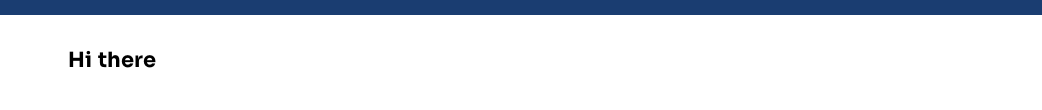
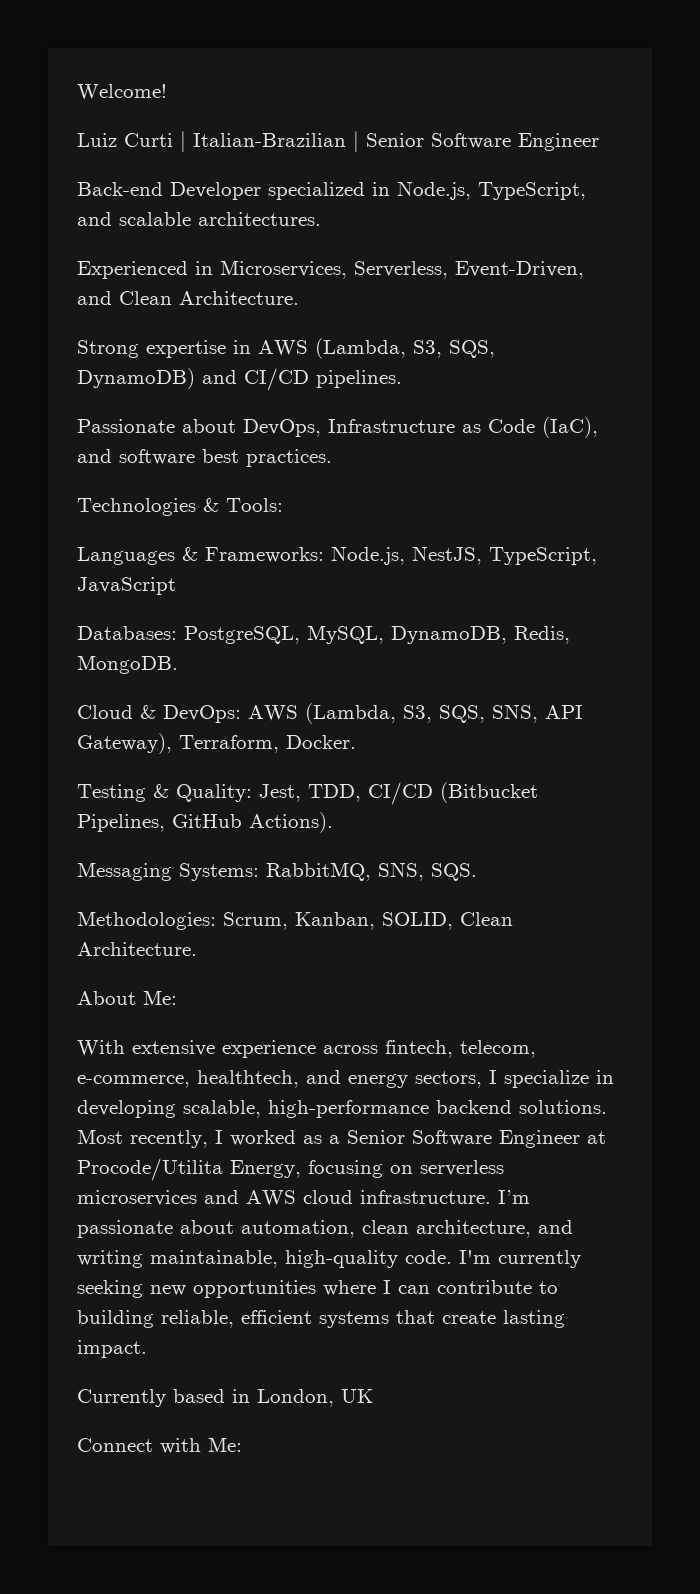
[68,50,156,68] Hi there -> [77,84,167,100] [77,131,599,153] [77,181,586,200] [77,212,321,226] [77,260,584,279] [77,291,299,305] [77,338,495,359] [77,368,402,391] [77,417,598,438] [77,449,332,467] [77,498,283,516] [77,546,597,565] [77,577,176,595] [77,625,570,644] [77,655,178,674] [77,703,583,724] [77,733,356,754] [77,782,538,805] [77,812,333,833] [77,862,477,881] [77,911,513,930] [77,942,197,956] [77,990,177,1005] [77,1040,536,1058] [77,1070,614,1088] [77,1100,607,1118] [77,1129,606,1148] [77,1158,504,1181] [77,1190,530,1206] [77,1220,573,1238] [77,1250,581,1268] [77,1280,558,1298] [77,1310,565,1328] [77,1340,147,1358] [77,1389,373,1407] [77,1437,242,1454] Welcome! // Luiz Curti | Italian-Brazilian | Senior Software Engineer // Back-end Developer specialized in Node.js, TypeScript, and scalable architectures. // Experienced in Microservices, Serverless, Event-Driven, and Clean Architecture. // Strong expertise in AWS (Lambda, S3, SQS, DynamoDB) and CI/CD pipelines. // Passionate about DevOps, Infrastructure as Code (IaC), and software best practices. // Technologies & Tools: // Languages & Frameworks: Node.js, NestJS, TypeScript, JavaScript // Databases: PostgreSQL, MySQL, DynamoDB, Redis, MongoDB. // Cloud & DevOps: AWS (Lambda, S3, SQS, SNS, API Gateway), Terraform, Docker. // Testing & Quality: Jest, TDD, CI/CD (Bitbucket Pipelines, GitHub Actions). // Messaging Systems: RabbitMQ, SNS, SQS. // Methodologies: Scrum, Kanban, SOLID, Clean Architecture. // About Me: // With extensive experience across fintech, telecom, e-commerce, healthtech, and energy sectors, I specialize in developing scalable, high-performance backend solutions. Most recently, I worked as a Senior Software Engineer at Procode/Utilita Energy, focusing on serverless microservices and AWS cloud infrastructure. I’m passionate about automation, clean architecture, and writing maintainable, high-quality code. I'm currently seeking new opportunities where I can contribute to building reliable, efficient systems that create lasting impact. // Currently based in London, UK // Connect with Me:

